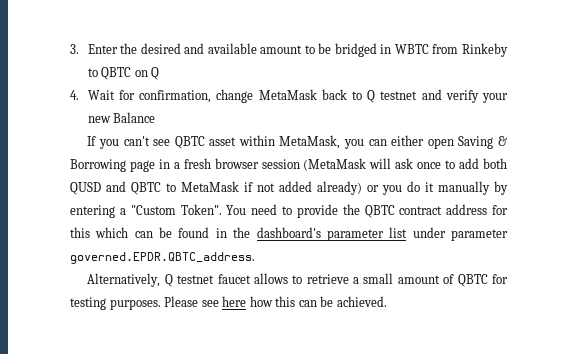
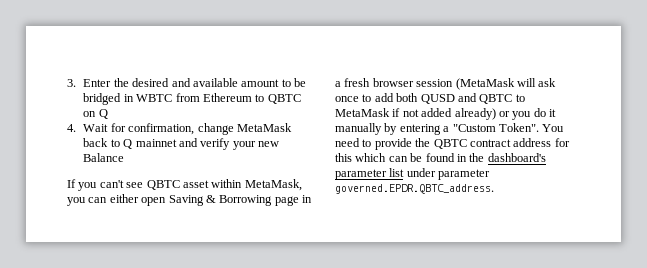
[461,43,508,57] Rinkeby -> [202,93,252,102] Ethereum
[380,91,418,100] testnet -> [135,139,177,147] mainnet
[87,273,508,287] [70,296,387,310] // Alternatively, Q testnet faucet allows to retrieve a small amount of QBTC for testing purposes. Please see here how this can be achieved. -> (494, 189) none

